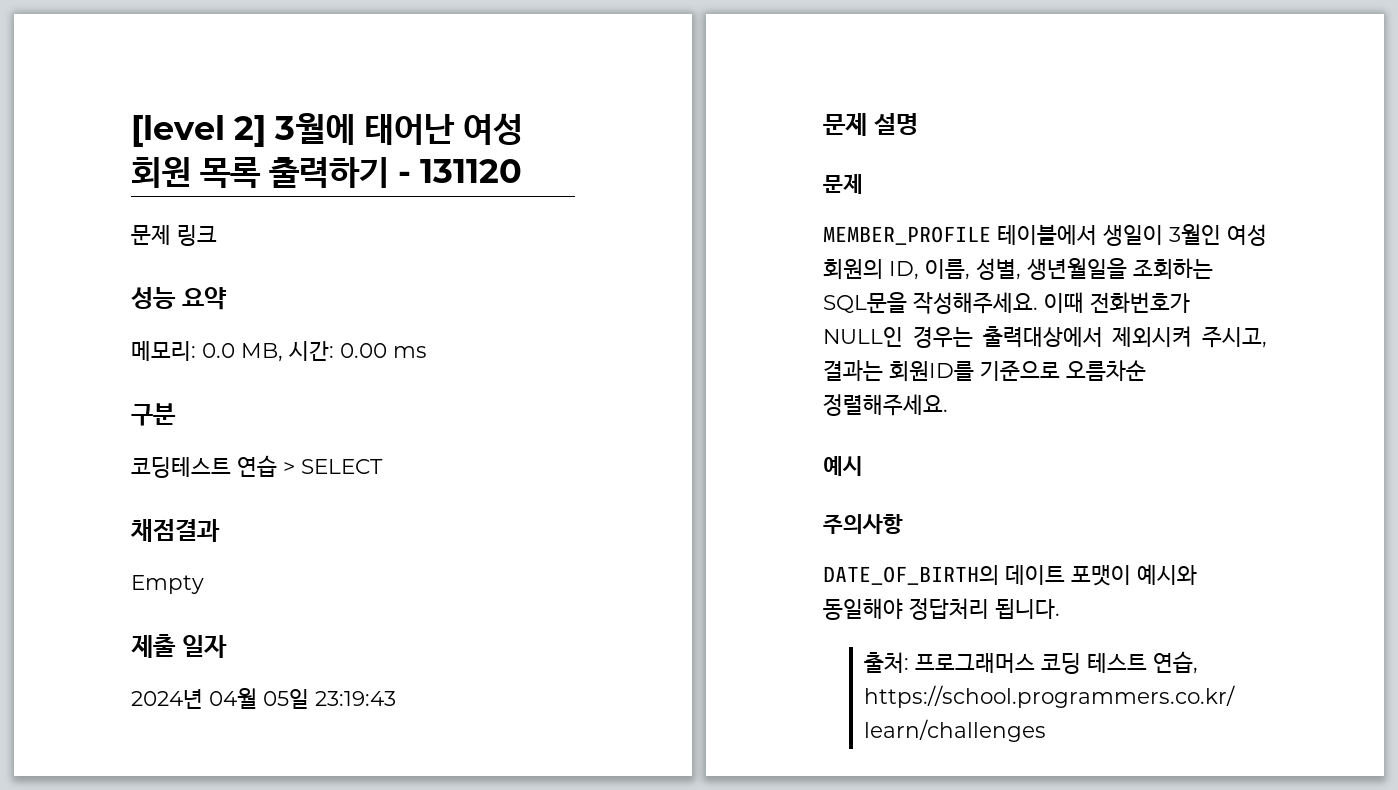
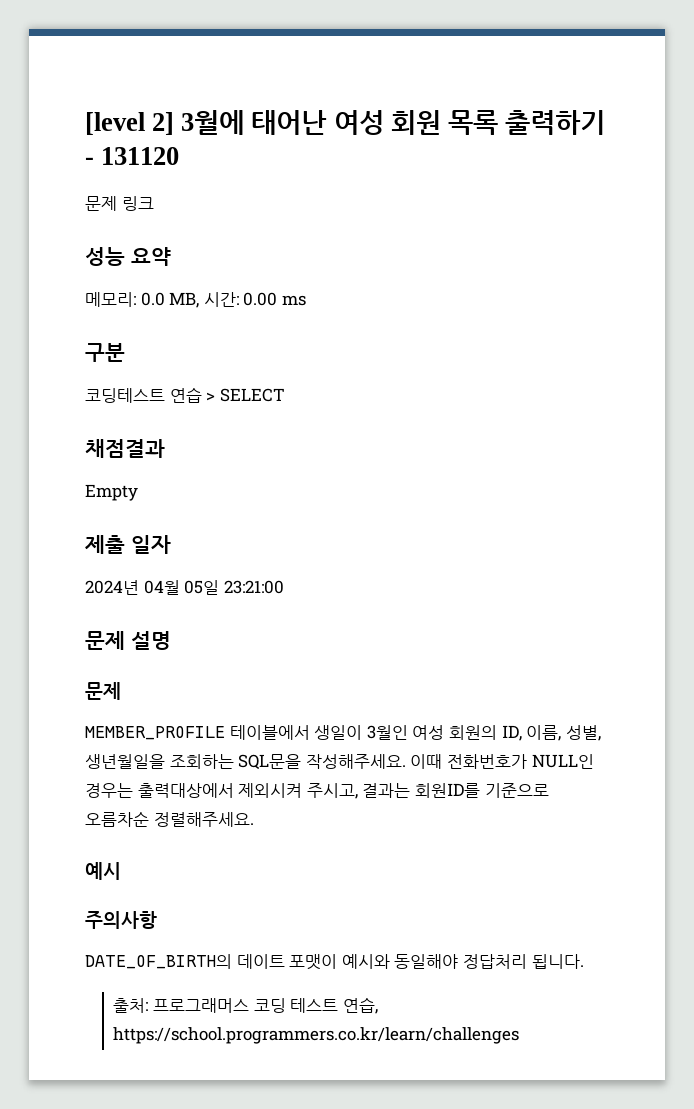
[315,691,396,706] 23:19:43 -> [223,580,284,594] 23:21:00

